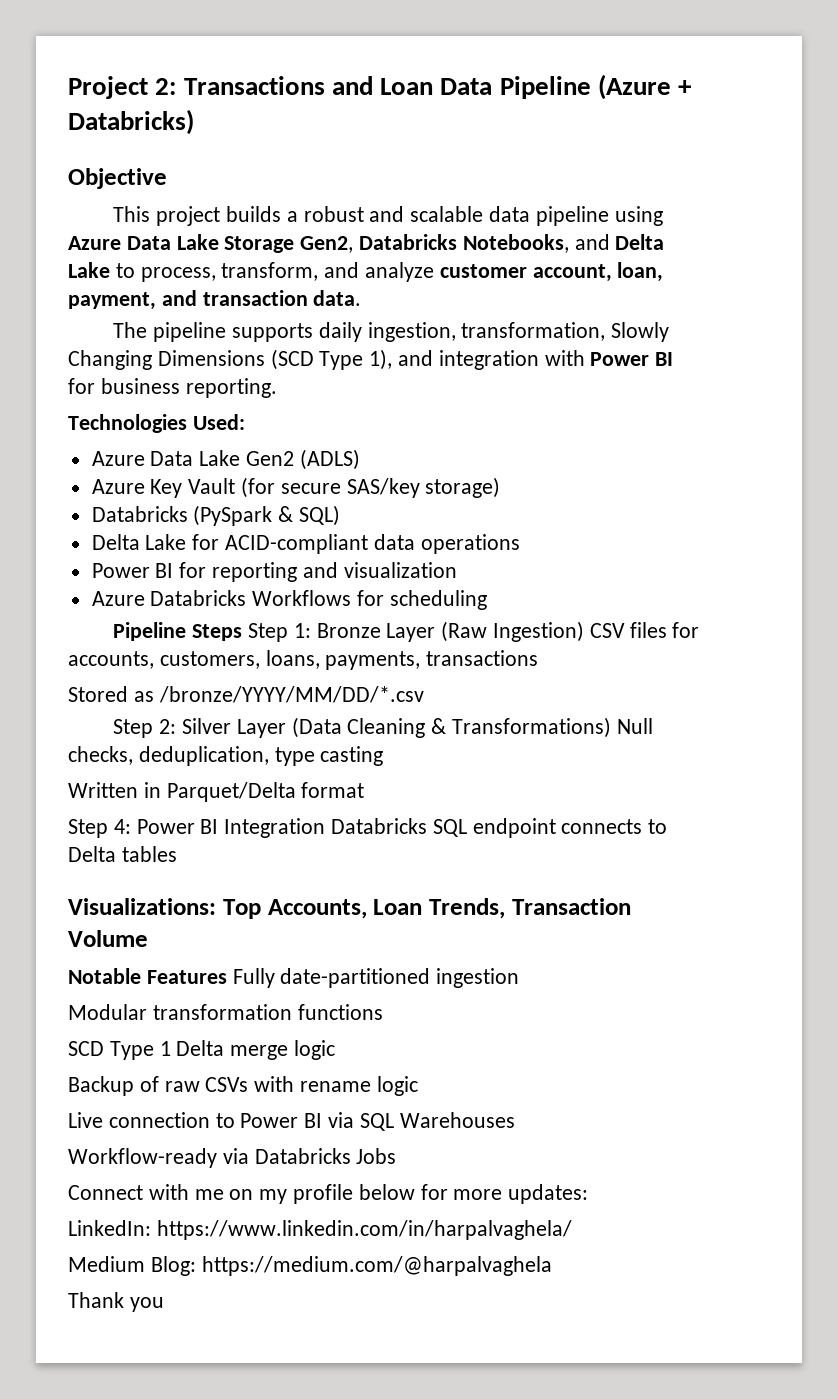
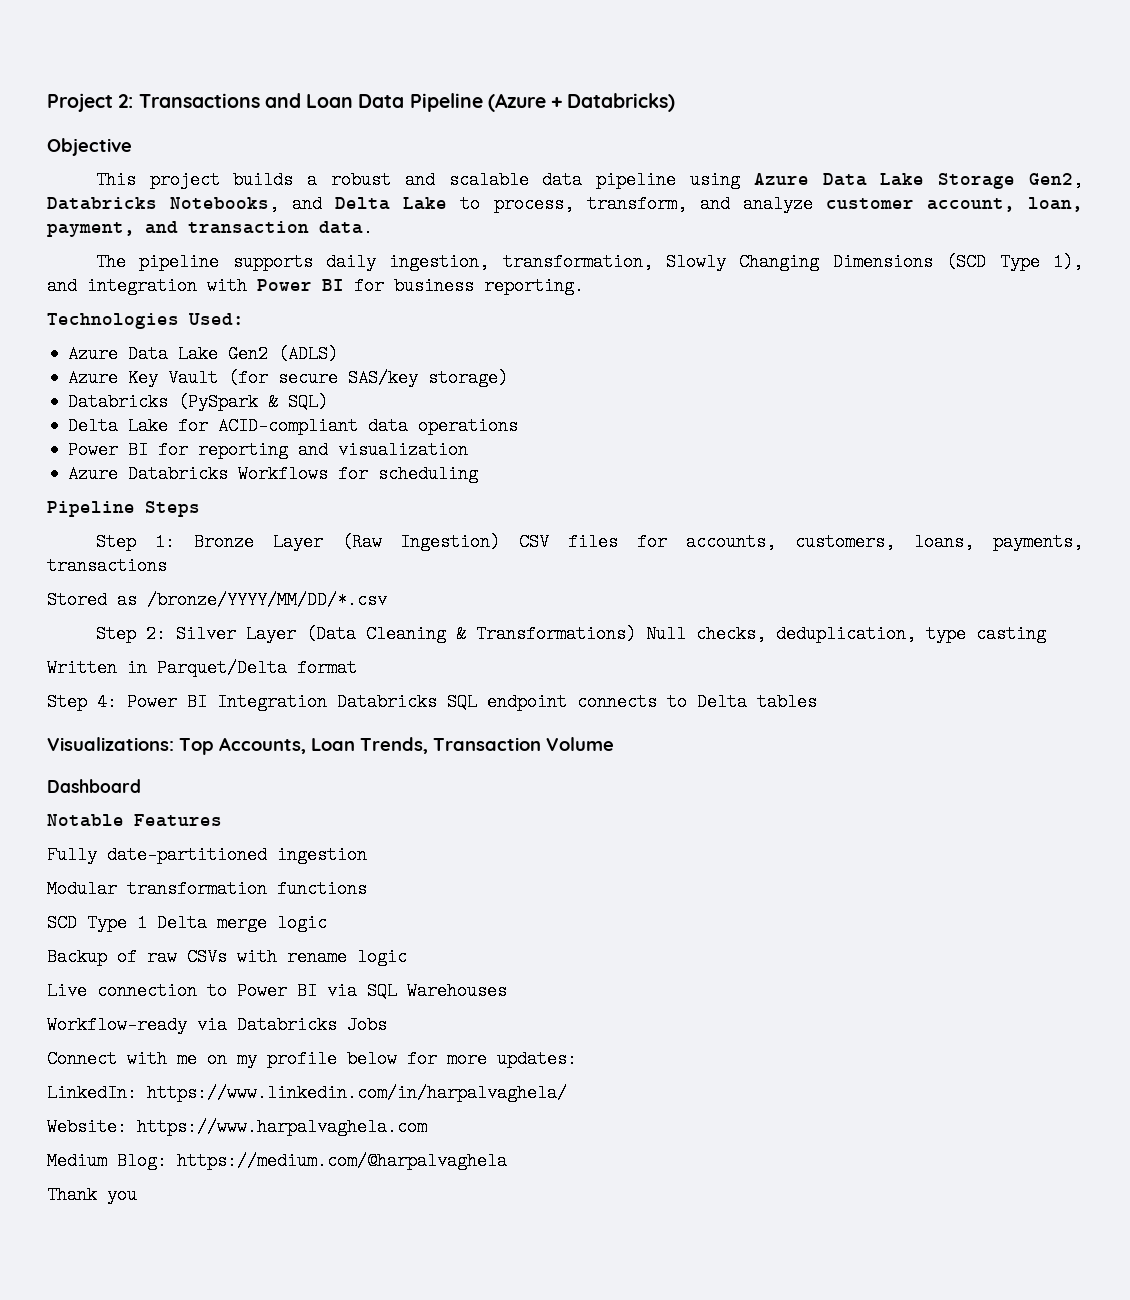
(243, 632) none -> (200, 509) //
(148, 938) none -> [47,779,141,793] // Dashboard
(227, 977) none -> (222, 820) //
(572, 1230) none -> [47,1118,427,1136] // Website: https://www.harpalvaghela.com

